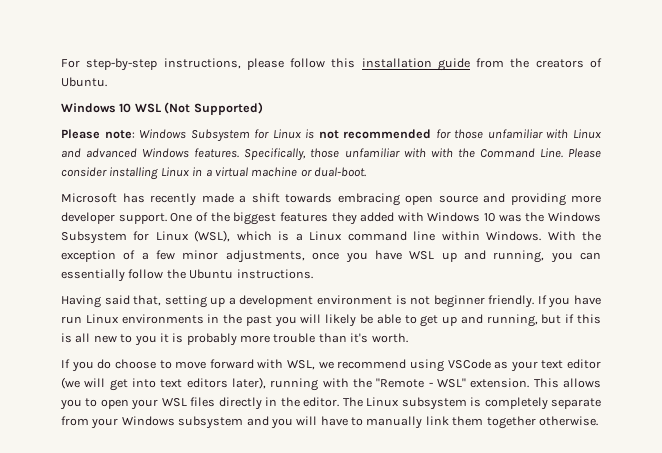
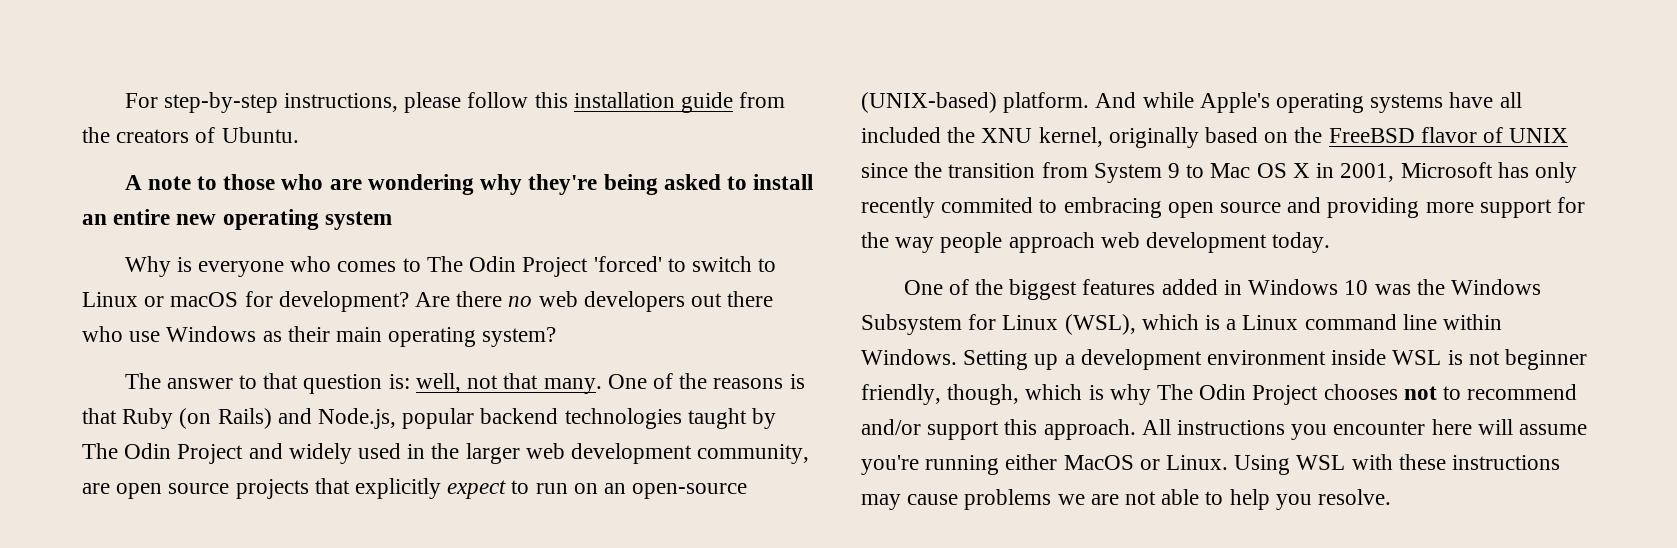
[61,102,263,115] [61,129,602,142] [61,148,601,161] [61,167,366,180] [61,193,332,206] Windows 10 WSL (Not Supported) // Please note: Windows Subsystem for Linux is not recommended for those unfamiliar with Linux and advanced Windows features. Specifically, those unfamiliar with with the Command Line. Please consider installing Linux in a virtual machine or dual-boot. // Microsoft has recently made a shift towards -> [124,174,814,195] [82,209,392,230] [124,256,777,277] [82,291,774,312] [82,326,557,347] [124,373,805,394] [82,408,777,429] [82,443,810,464] [82,478,748,499] [861,92,1522,113] [861,127,1569,148] [861,162,1577,183] [861,197,1058,218] A note to those who are wondering why they're being asked to install an entire new operating system // Why is everyone who comes to The Odin Project 'forced' to switch to Linux or macOS for development? Are there no web developers out there who use Windows as their main operating system? // The answer to that question is: well, not that many. One of the reasons is that Ruby (on Rails) and Node.js, popular backend technologies taught by The Odin Project and widely used in the larger web development community, are open source projects that explicitly expect to run on an open-source (UNIX-based) platform. And while Apple's operating systems have all included the XNU kernel, originally based on the FreeBSD flavor of UNIX since the transition from System 9 to Mac OS X in 2001, Microsoft has only recently commited to
[61,212,167,224] developer support. -> [1479,197,1586,218] [861,232,1331,253] support for the way people approach web development today. //
[331,212,424,225] they added with -> [1161,279,1242,295] added in
[547,231,601,241] [61,250,601,263] [61,269,313,282] [61,295,207,308] With the exception of a few minor adjustments, once you have WSL up and running, you can essentially follow the Ubuntu instructions. // Having said that, setting -> [963,350,1029,370] Setting
(393, 300) none -> [1331,349,1442,365] inside WSL
[488,295,601,308] [61,314,601,327] [61,333,408,346] [61,359,601,372] [61,377,601,391] [60,397,601,410] [61,416,598,429] friendly. If you have run Linux environments in the past you will likely be able to get up and running, but if this is all new to you it is probably more trouble than it's worth. // If you do choose to move forward with WSL, we recommend using VSCode as your text editor (we will get into text editors later), running with the "Remote - WSL" extension. This allows you to open your WSL files directly in the editor. The Linux subsystem is completely separate from your Windows subsystem and you will have to manually link them together otherwise. -> [861,384,1578,405] [861,419,1588,440] [861,454,1561,475] [861,489,1392,510] friendly, though, which is why The Odin Project chooses not to recommend and/or support this approach. All instructions you encounter here will assume you're running either MacOS or Linux. Using WSL with these instructions may cause problems we are not able to help you resolve.

